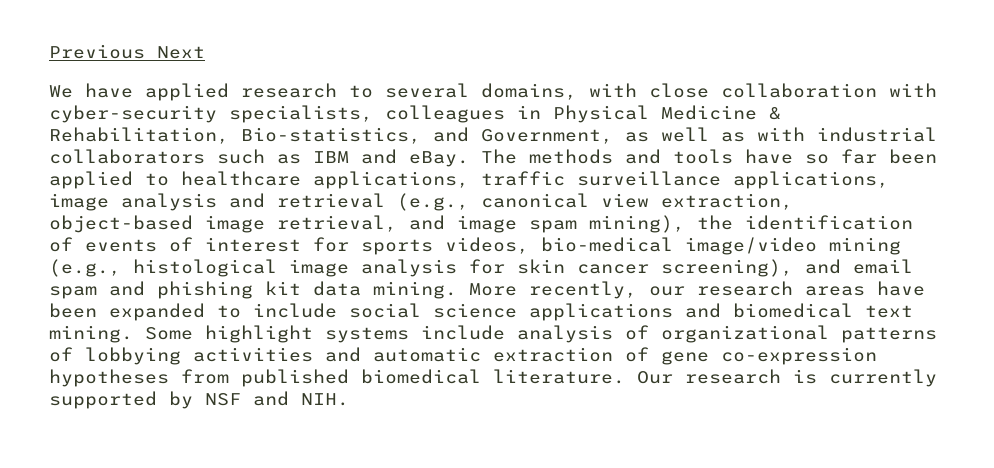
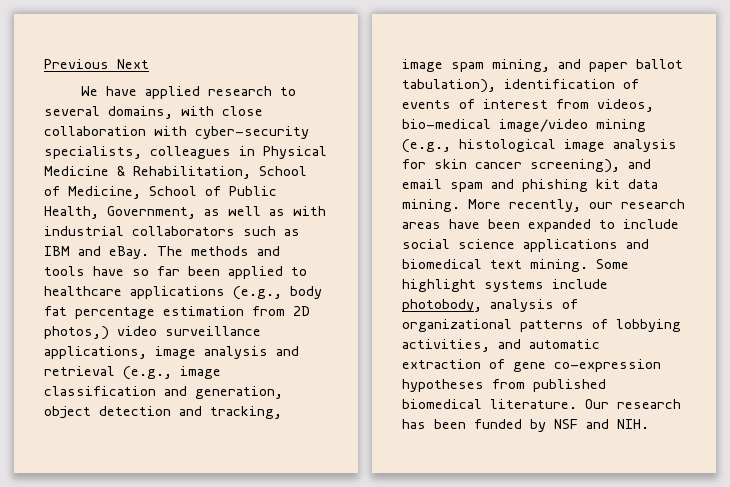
[241,127,469,144] Bio-statistics, and -> [259,166,307,176] [44,186,277,199] [44,206,99,219] School of Medicine, School of Public Health,
[313,171,565,189] applications, traffic -> [130,286,322,300] [44,306,310,319] [44,326,157,340] applications (e.g., body fat percentage estimation from 2D photos,) video
[481,193,793,210] [49,215,733,233] canonical view extraction, object-based image retrieval, and image spam mining), the -> [180,366,221,379] [44,386,283,399] [44,406,282,419] [402,59,683,72] [402,79,496,93] image classification and generation, object detection and tracking, image spam mining, and paper ballot tabulation),
[313,237,433,255] for sports -> [556,99,589,109] from
(505, 332) none -> [402,299,482,312] photobody,
[193,347,313,362] activities -> [402,339,490,352] activities,
[793,369,937,387] [49,391,157,409] is currently supported -> [402,419,522,429] has been funded

